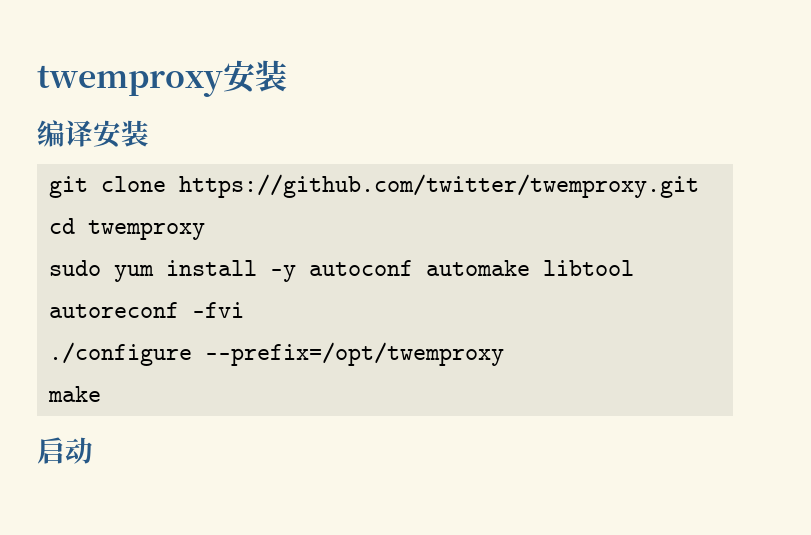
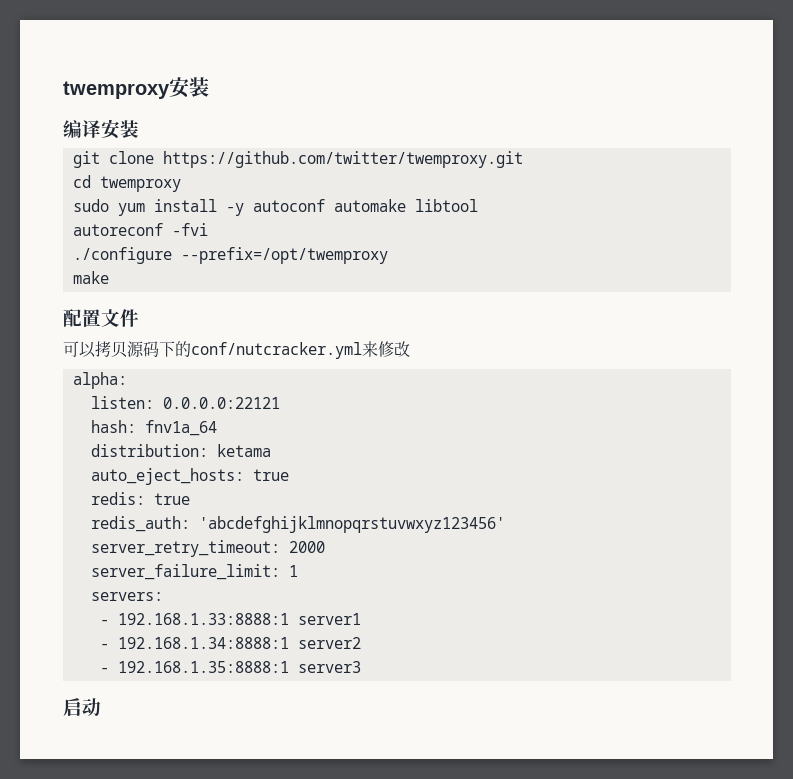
(102, 394) none -> [63,309,139,327] [63,341,410,359] [72,372,127,389] [90,396,280,409] [90,420,217,436] [90,444,271,457] [90,468,289,485] [90,492,190,505] [90,516,505,533] [90,540,325,557] [90,564,298,580] [90,592,163,601] [99,613,361,625] [99,637,361,649] [99,661,361,673] // 配置文件 // 可以拷贝源码下的conf/nutcracker.yml来修改 // alpha: // listen: 0.0.0.0:22121 // hash: fnv1a_64 // distribution: ketama // auto_eject_hosts: true // redis: true // redis_auth: 'abcdefghijklmnopqrstuvwxyz123456' // server_retry_timeout: 2000 // server_failure_limit: 1 // servers: // - 192.168.1.33:8888:1 server1 // - 192.168.1.34:8888:1 server2 // - 192.168.1.35:8888:1 server3

